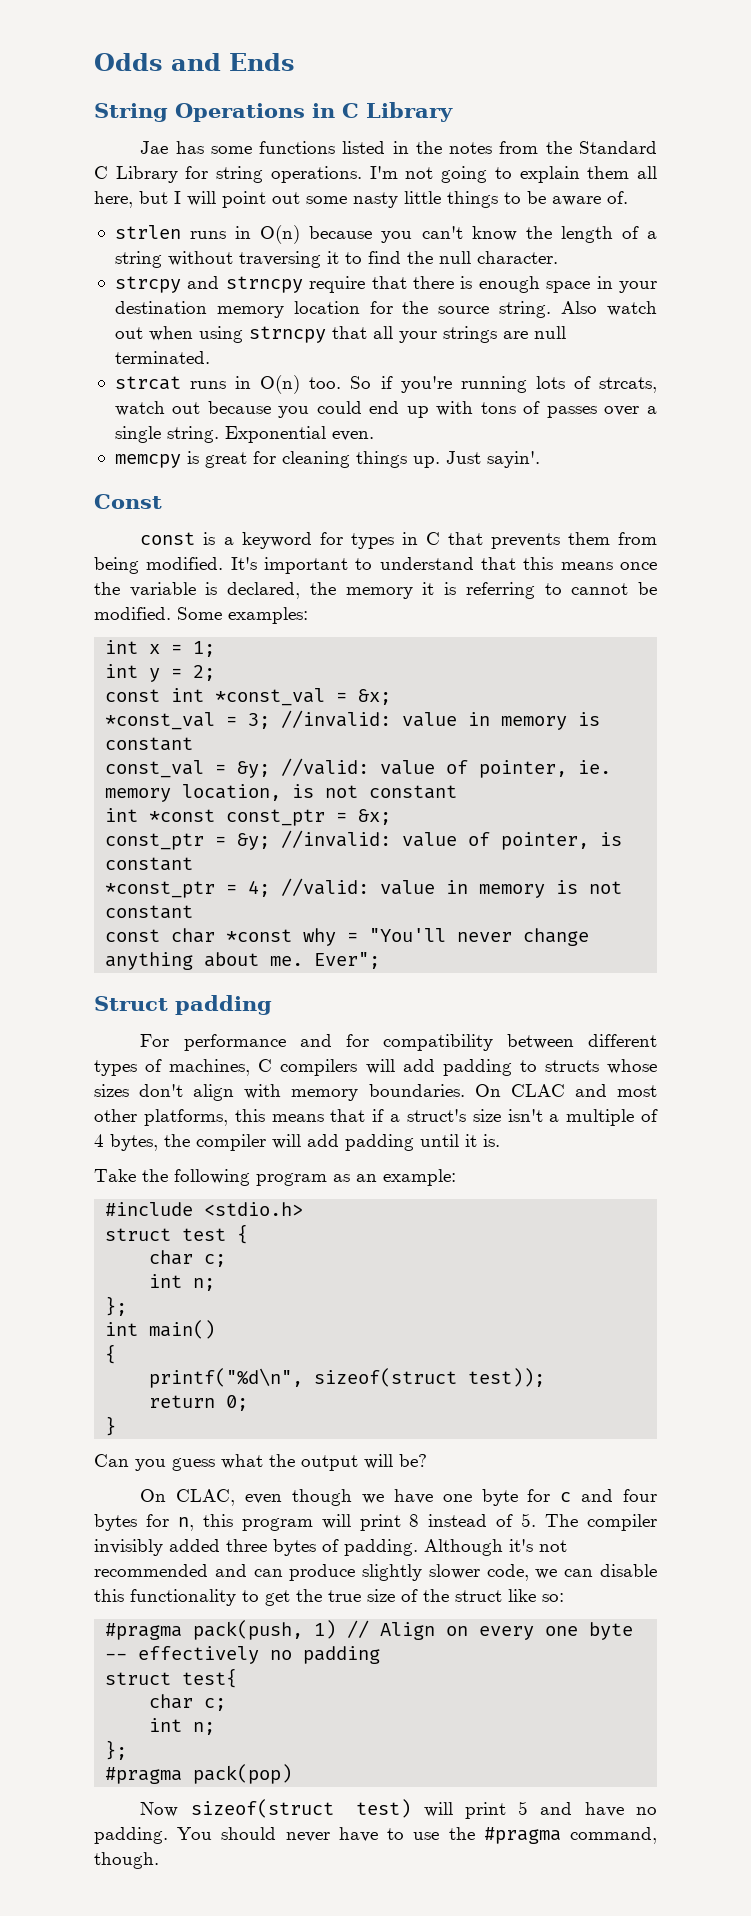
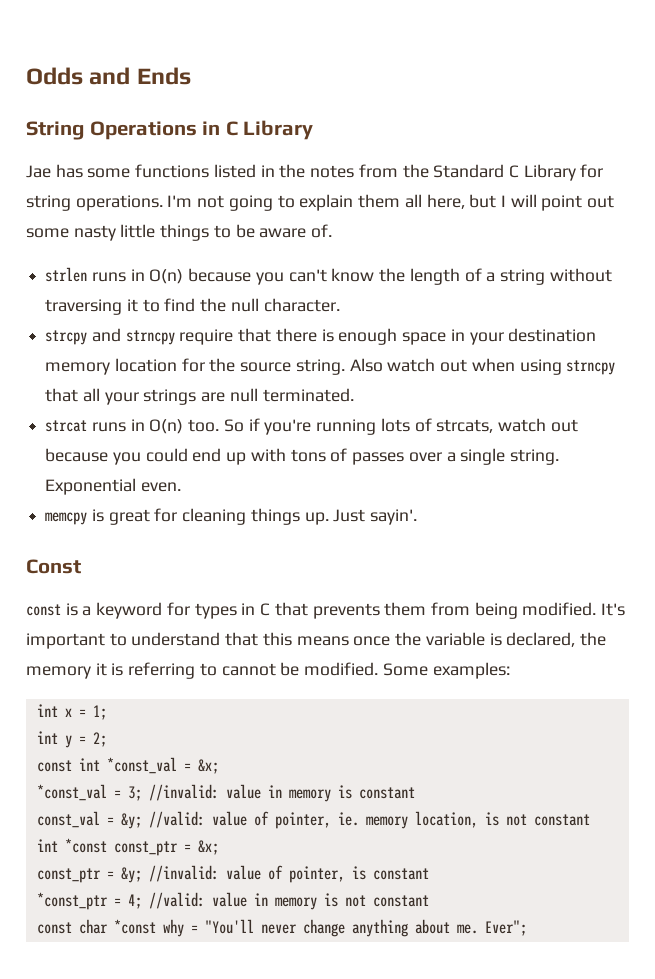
[94,995,272,1015] [140,1034,657,1051] [94,1059,658,1076] [94,1084,657,1101] [94,1109,658,1126] [94,1134,500,1151] [94,1169,456,1186] [105,1202,304,1216] [105,1224,249,1244] [149,1250,227,1267] [149,1274,216,1291] [105,1296,128,1316] [105,1320,216,1339] [105,1344,117,1364] [149,1368,546,1388] [149,1395,249,1411] [105,1416,117,1436] [94,1454,427,1471] [140,1489,657,1506] [94,1513,658,1531] [94,1539,567,1556] [94,1564,657,1581] [94,1589,564,1606] [105,1620,634,1640] [105,1646,381,1664] [105,1668,238,1688] [149,1694,227,1711] [149,1718,216,1735] [105,1740,128,1760] [105,1764,293,1784] [140,1799,657,1819] [94,1827,657,1844] [94,1852,159,1869] // Struct padding // For performance and for compatibility between different types of machines, C compilers will add padding to structs whose sizes don't align with memory boundaries. On CLAC and most other platforms, this means that if a struct's size isn't a multiple of 4 bytes, the compiler will add padding until it is. // Take the following program as an example: // #include <stdio.h> // struct test { // char c; // int n; // }; // int main() // { // printf("%d\n", sizeof(struct test)); // return 0; // } // Can you guess what the output will be? // On CLAC, even though we have one byte for c and four bytes for n, this program will print 8 instead of 5. The compiler invisibly added three bytes of padding. Although it's not recommended and can produce slightly slower code, we can disable this functionality to get the true size of the struct like so: // #pragma pack(push, 1) // Align on every one byte -- effectively no padding // struct test{ // char c; // int n; // }; // #pragma pack(pop) // Now sizeof(struct test) will print 5 and have no padding. You should never have to use the #pragma command, though. -> (527, 928) none

